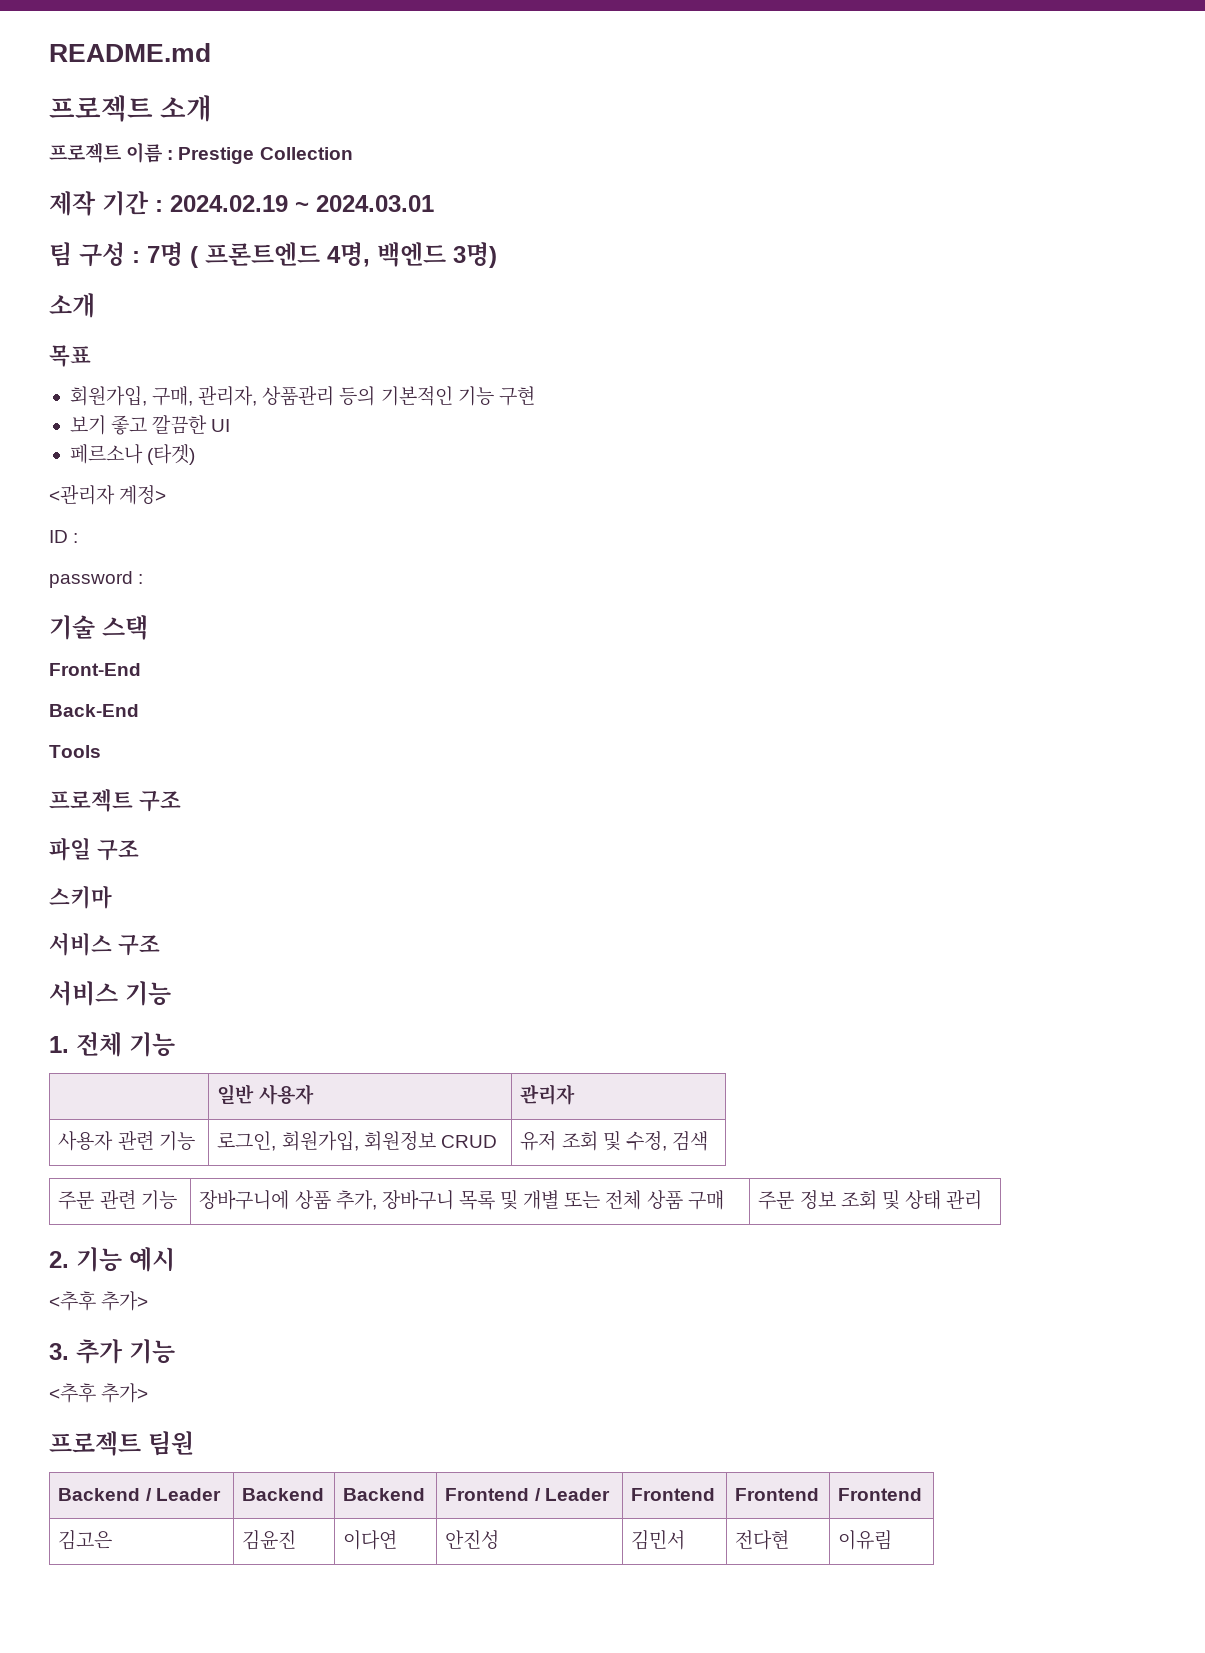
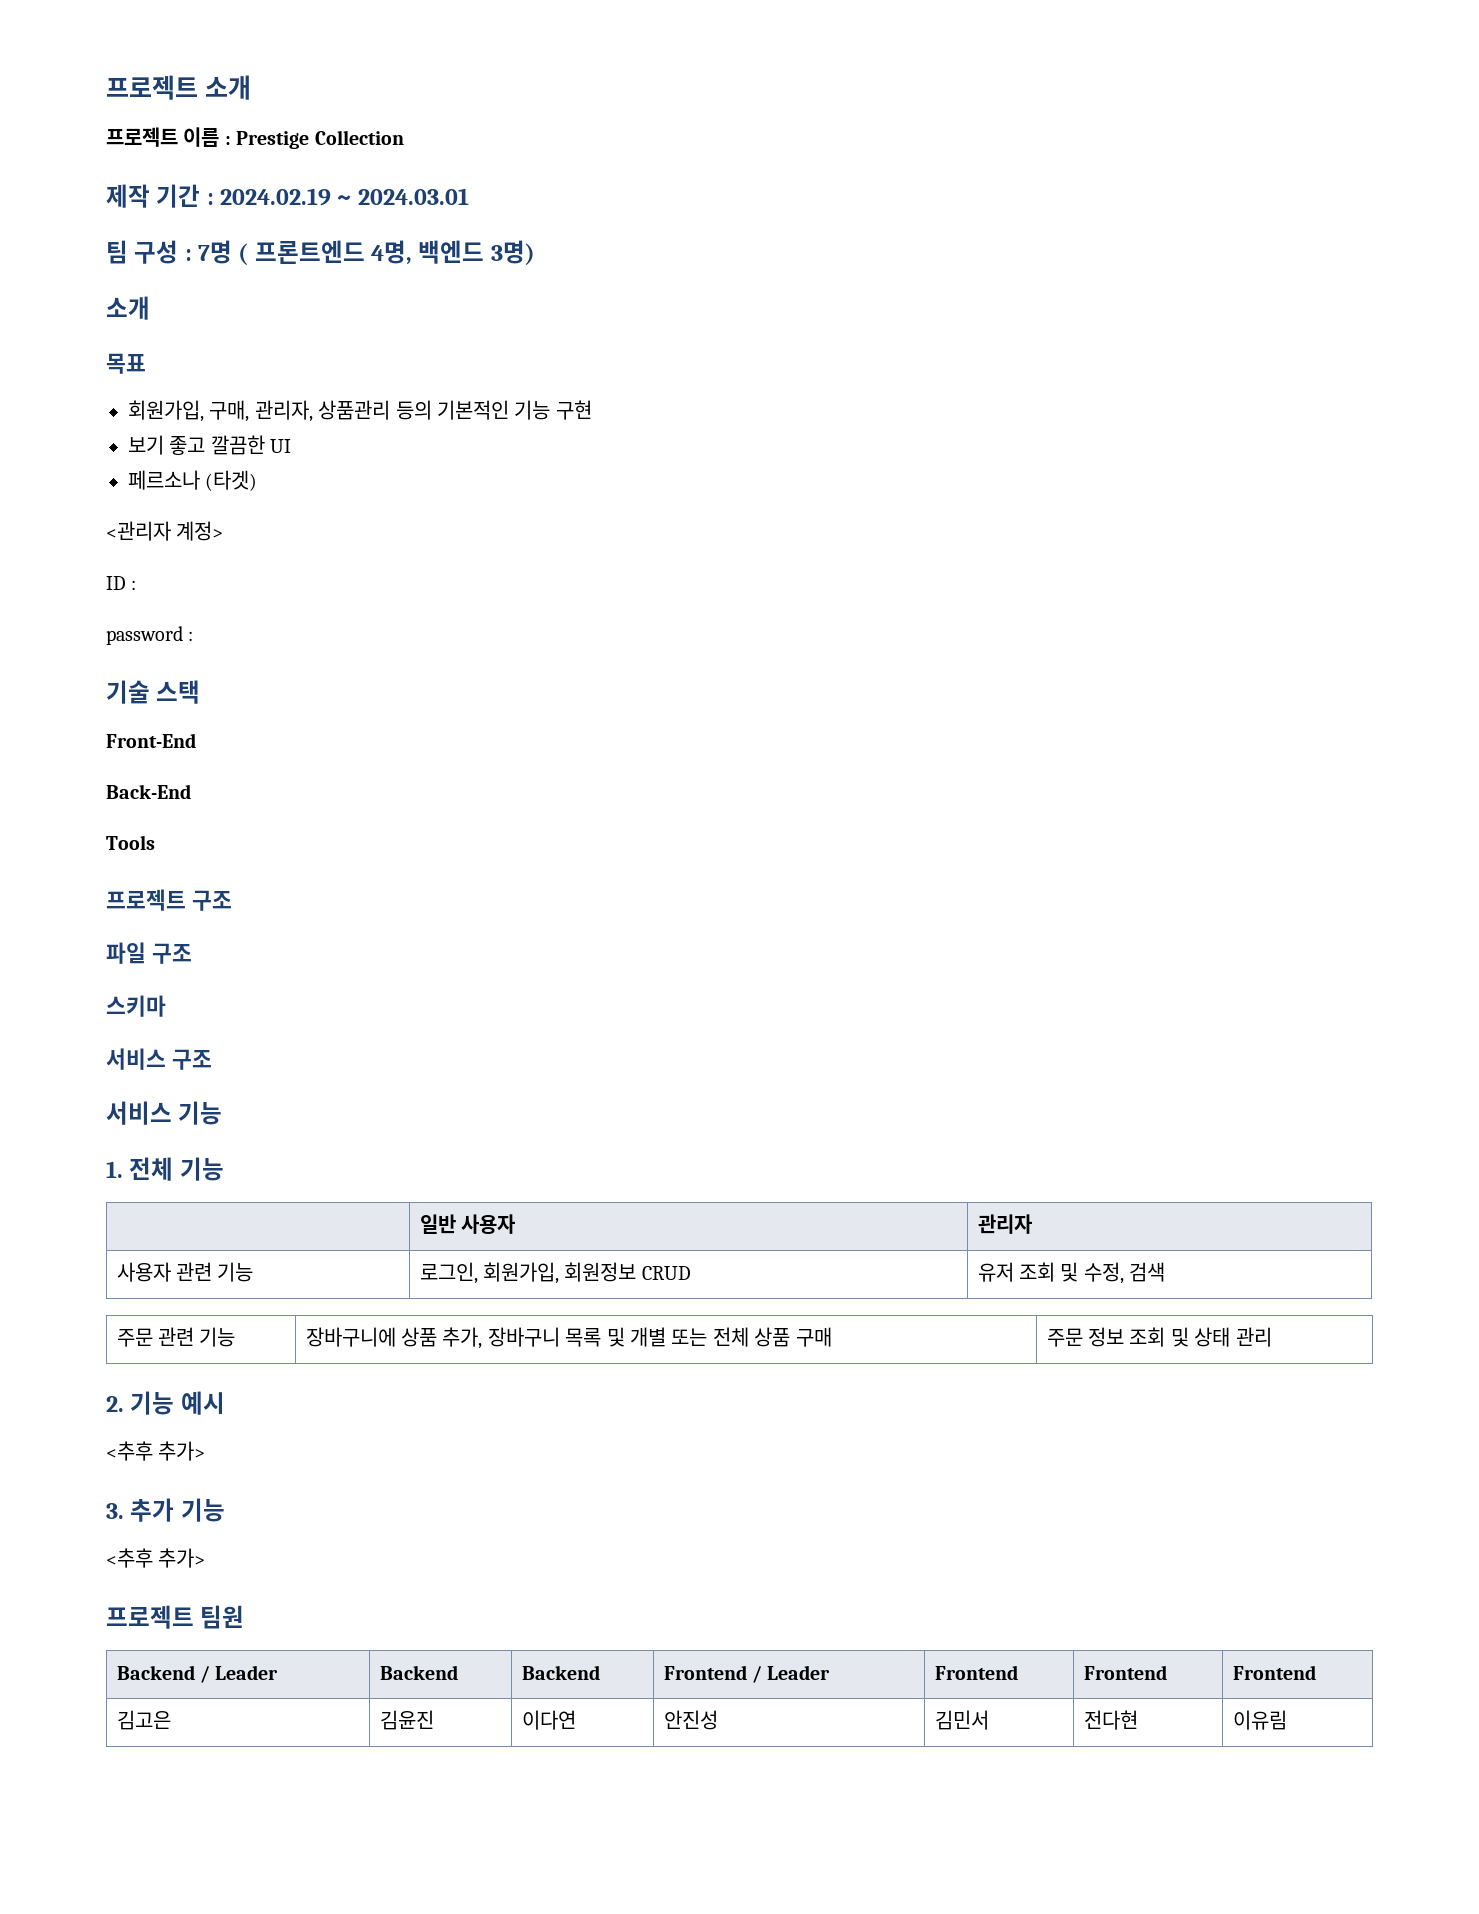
[49,43,211,62] README.md // -> (106, 87) none

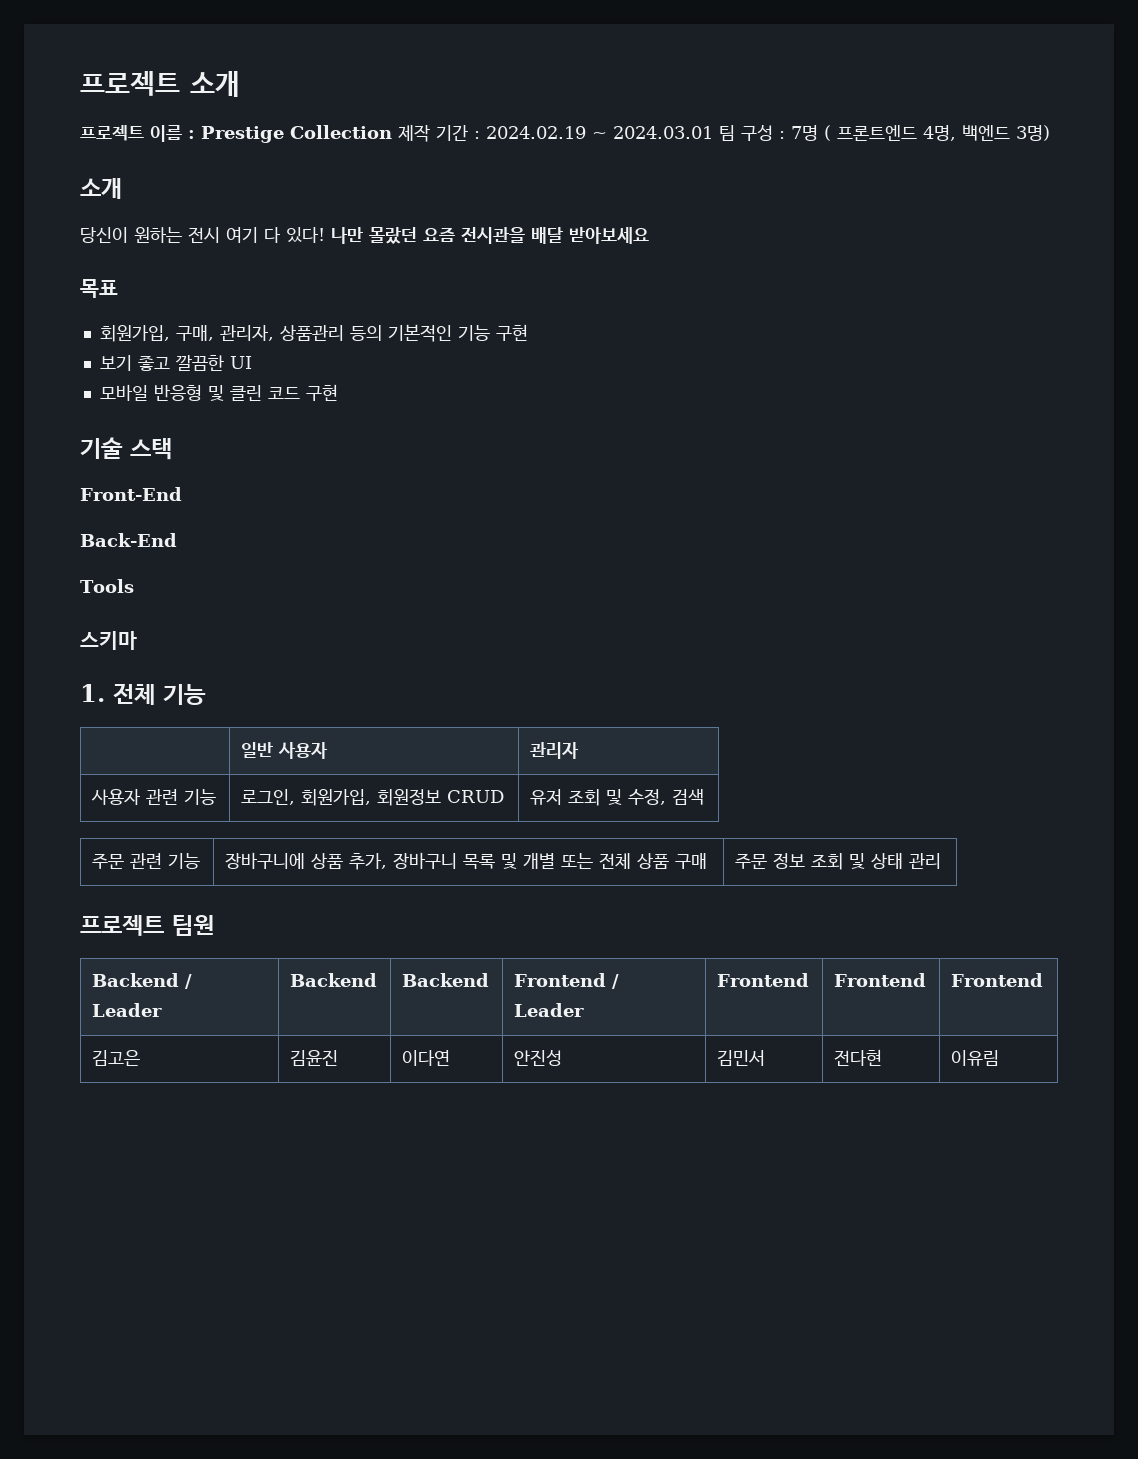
(404, 137) // -> (392, 132) none
(469, 196) // -> (713, 132) none
(150, 308) none -> [80,227,649,244] // 당신이 원하는 전시 여기 다 있다! 나만 몰랐던 요즘 전시관을 배달 받아보세요
[128,470,258,491] [106,521,224,541] [106,576,137,590] [106,626,194,645] 페르소나 (타겟) // <관리자 계정> // ID : // password : -> [99,384,338,401] 모바일 반응형 및 클린 코드 구현
[106,889,232,911] [106,942,192,964] [106,995,166,1017] [106,1048,212,1070] [106,1101,223,1125] 프로젝트 구조 // 파일 구조 // 스키마 // 서비스 구조 // 서비스 기능 -> [80,631,137,650] 스키마
[106,1391,225,1415] [106,1441,206,1461] [106,1498,225,1522] [106,1548,206,1568] // 2. 기능 예시 // <추후 추가> // 3. 추가 기능 // <추후 추가> -> (942, 861) none

